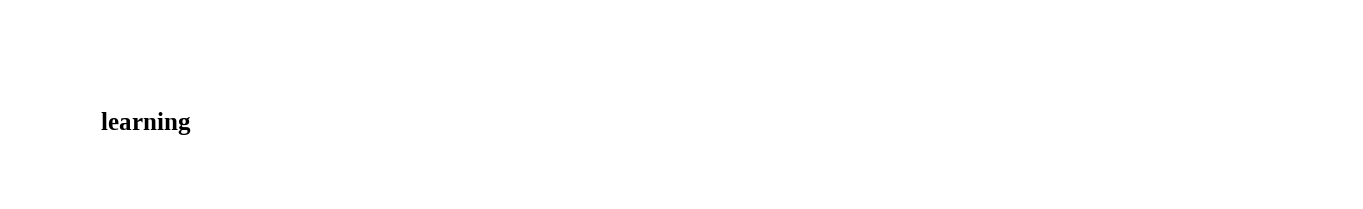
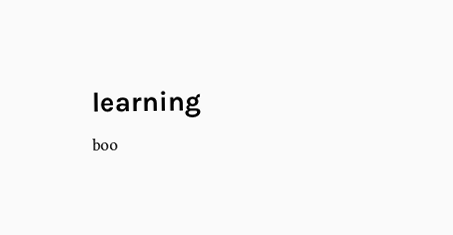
(191, 123) none -> [92,138,119,152] // boo

